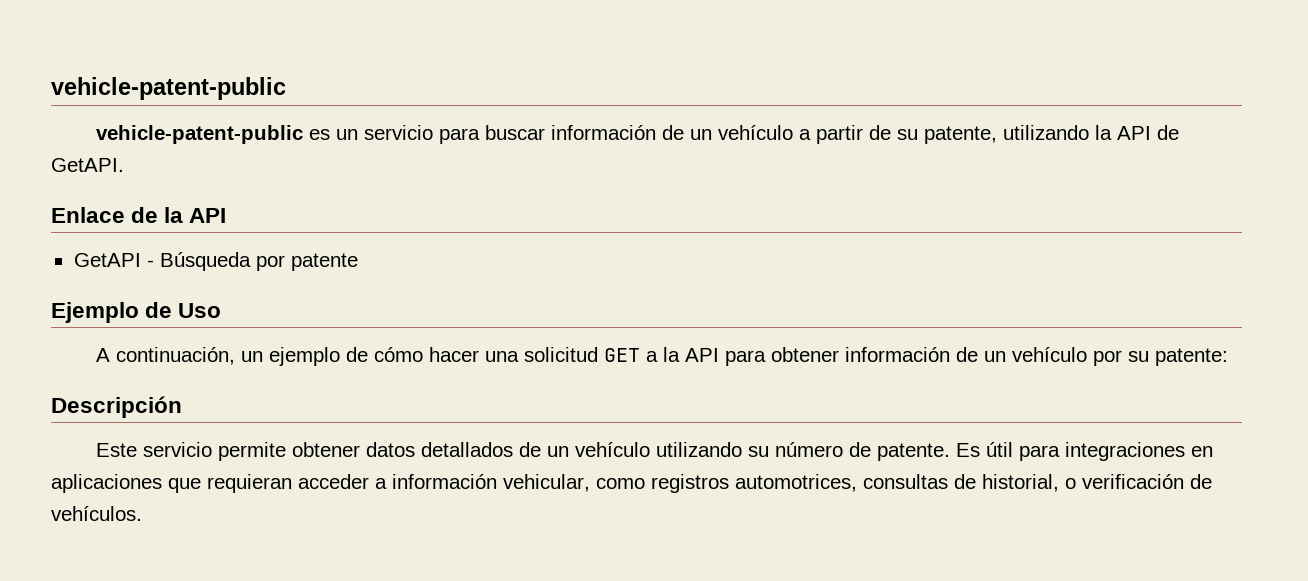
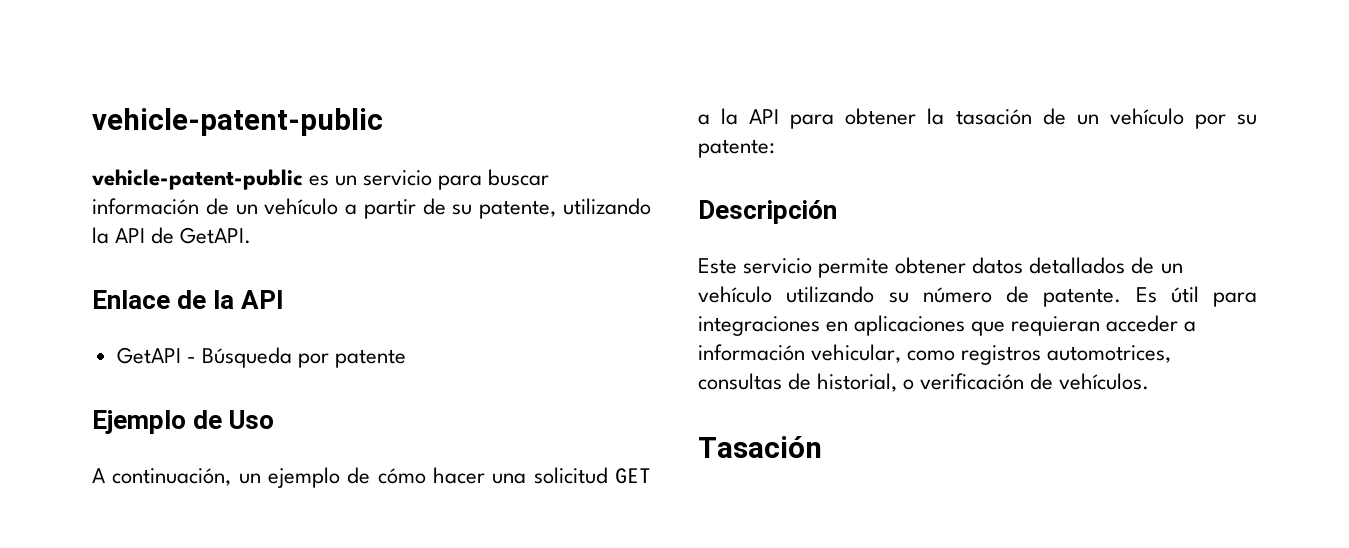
[845,347,951,362] información -> [927,108,1032,125] la tasación
(142, 513) none -> [698,436,822,458] // Tasación

